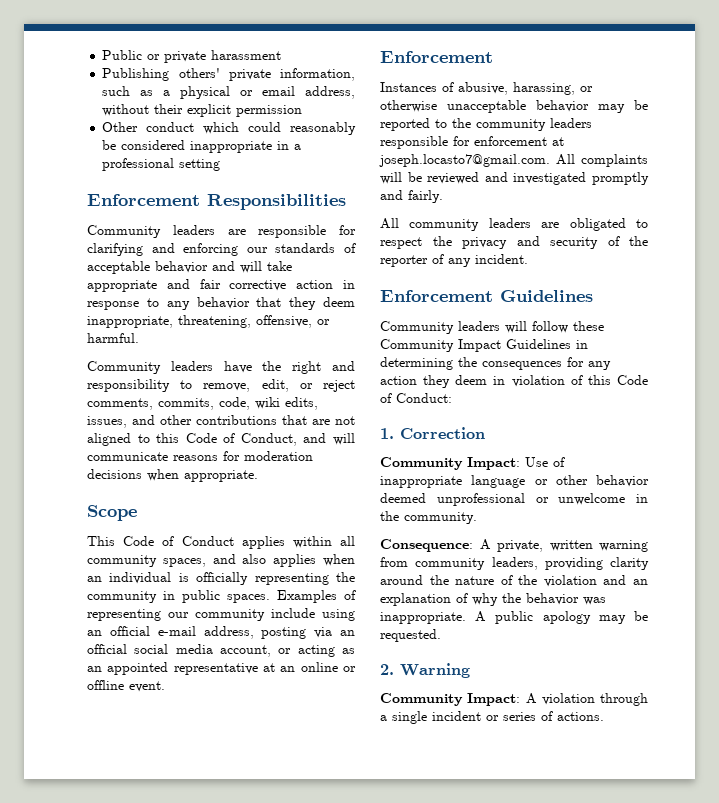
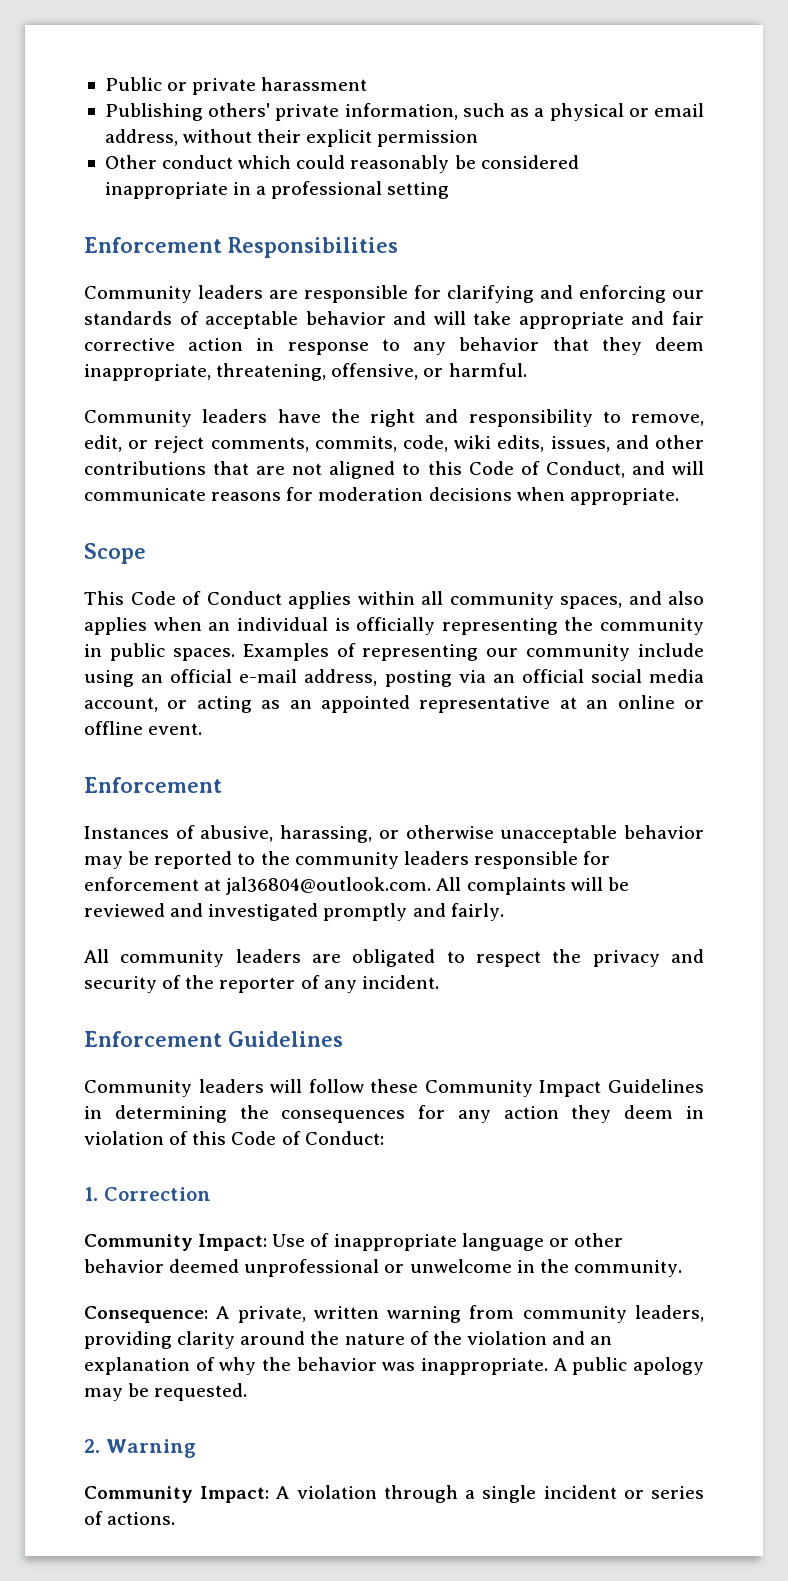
[379,154,550,167] joseph.locasto7@gmail.com. -> [226,877,432,895] jal36804@outlook.com.

